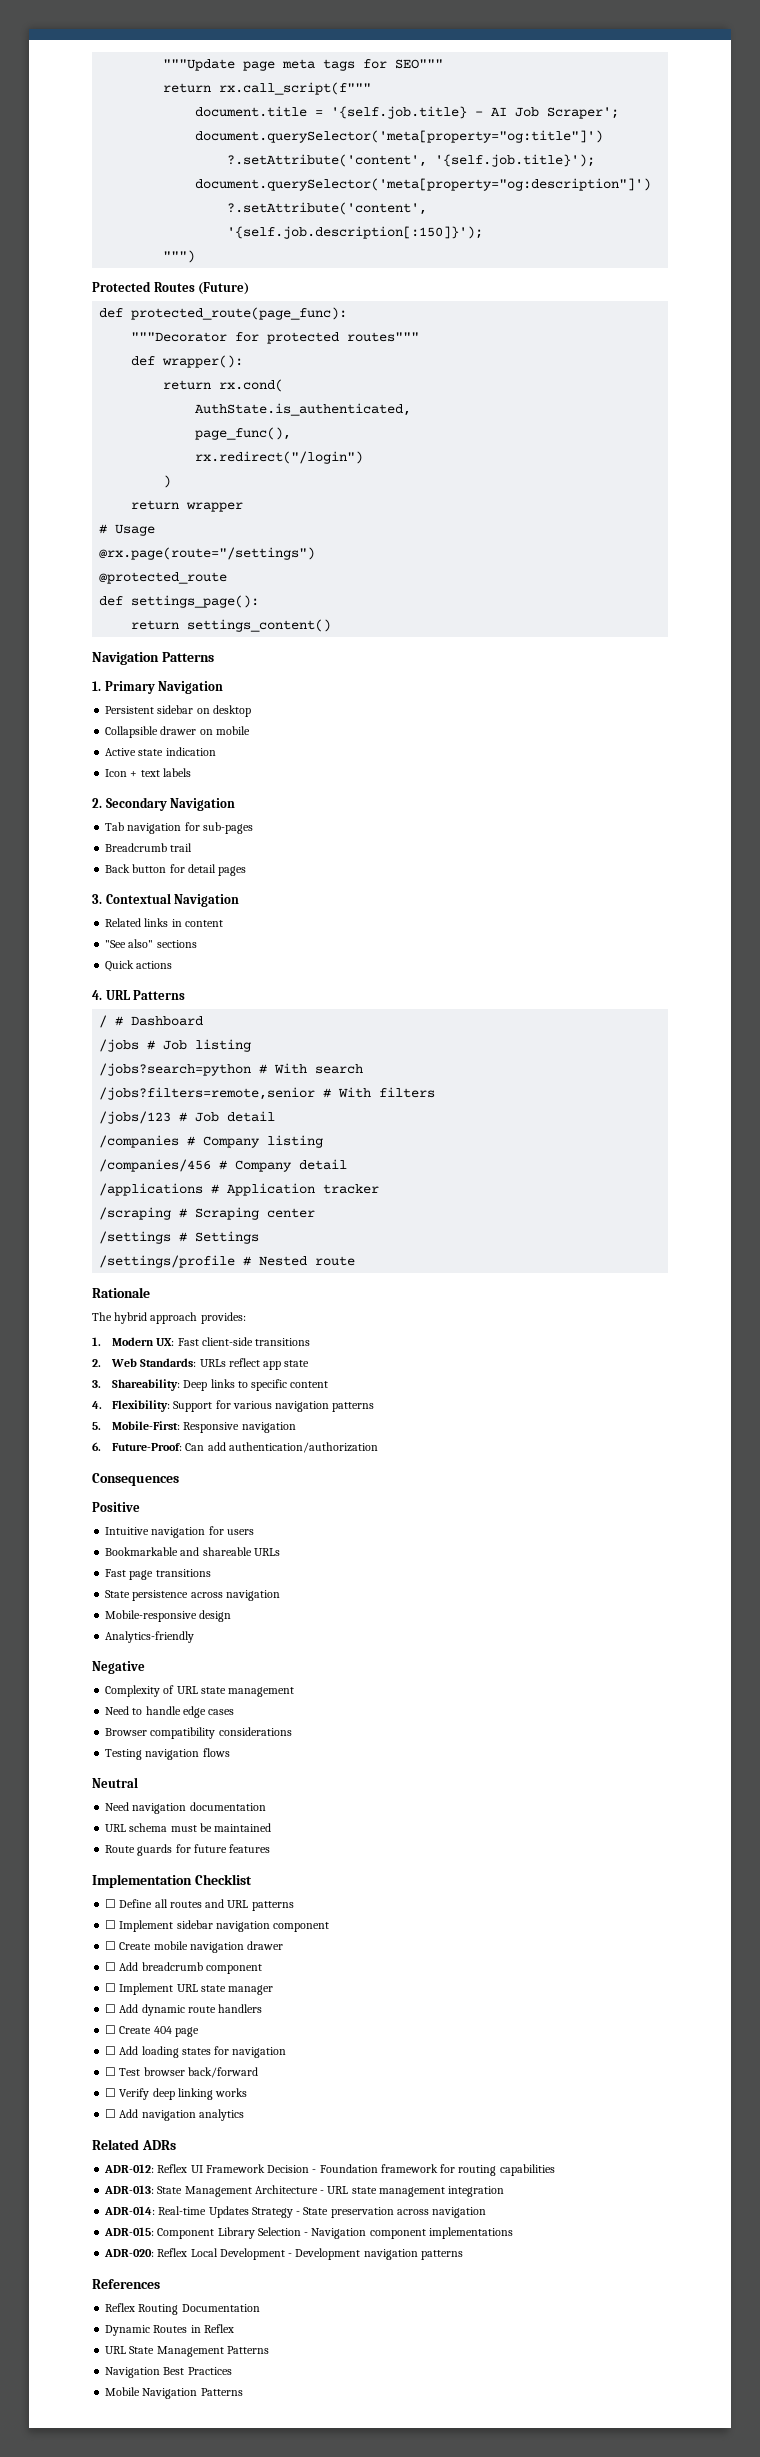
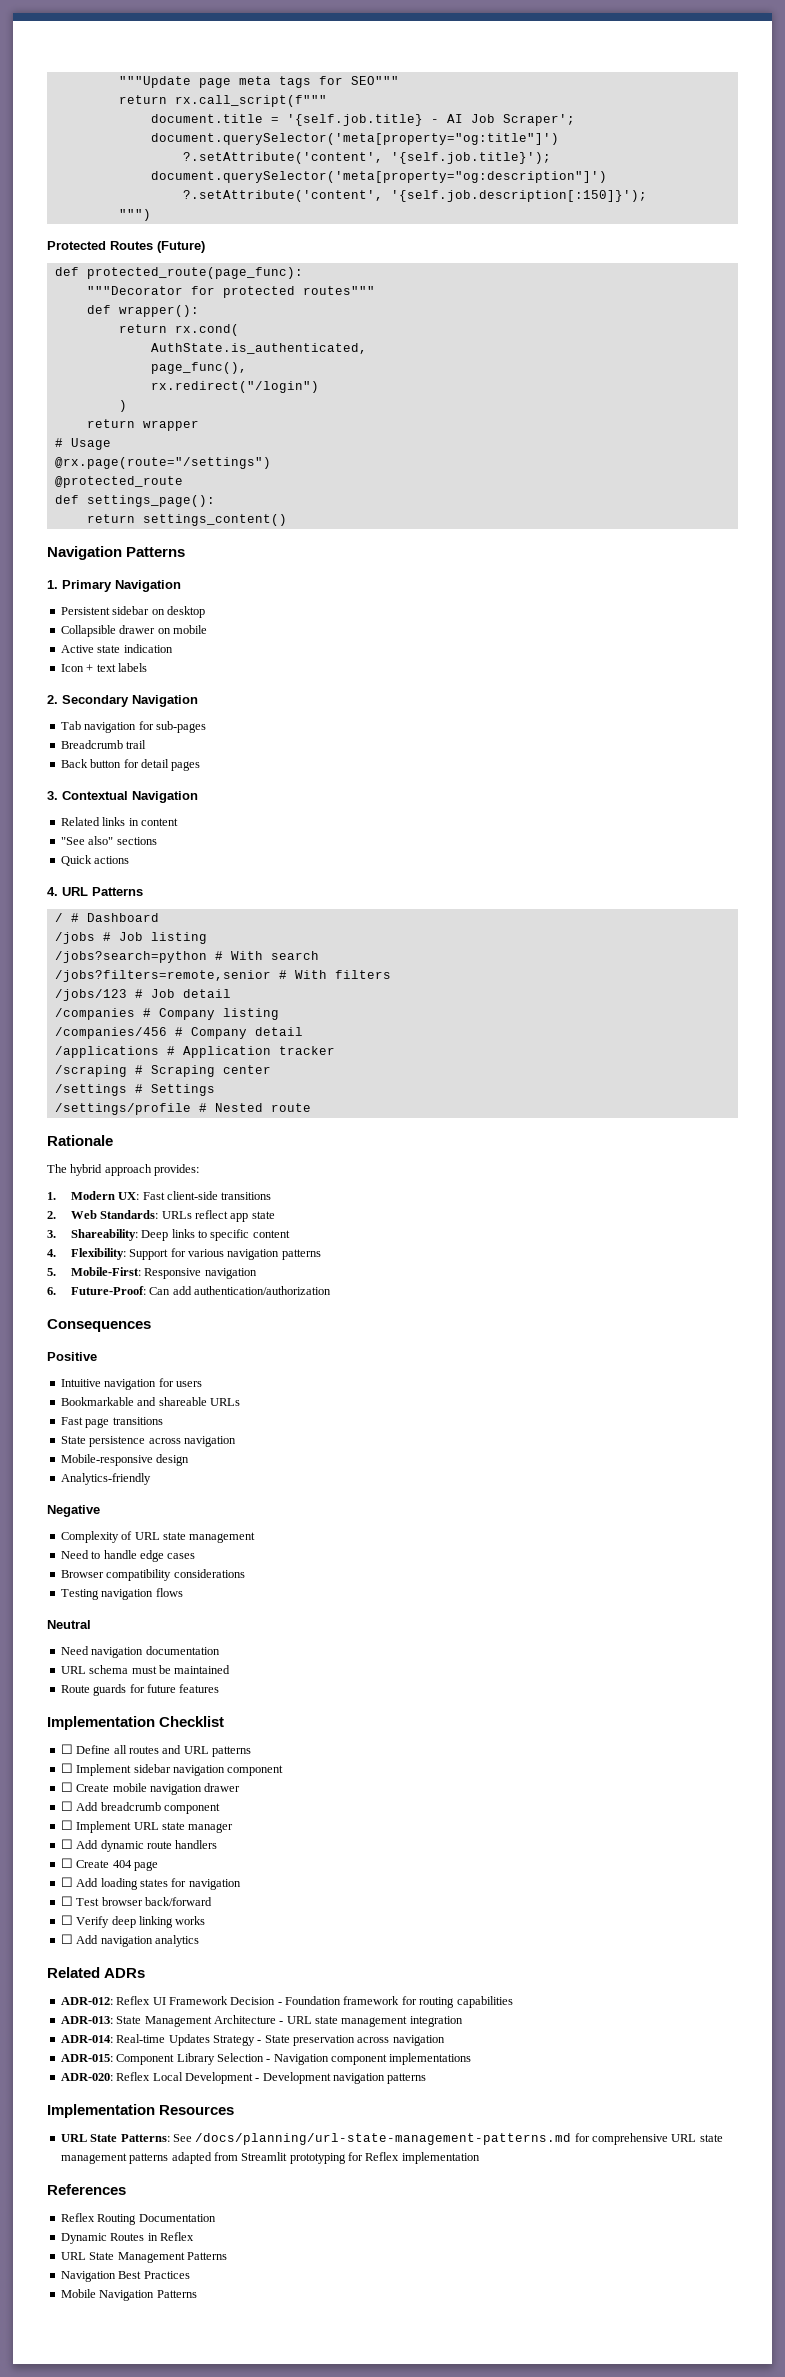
(463, 2255) none -> [47,2104,235,2118] [60,2133,723,2145] [60,2152,480,2164] // Implementation Resources // URL State Patterns: See /docs/planning/url-state-management-patterns.md for comprehensive URL state management patterns adapted from Streamlit prototyping for Reflex implementation

